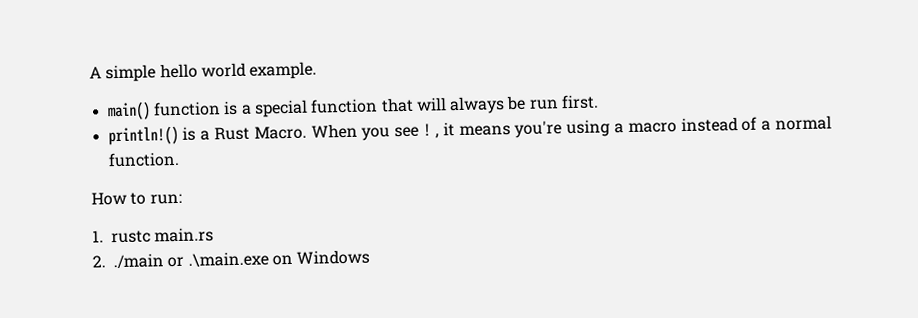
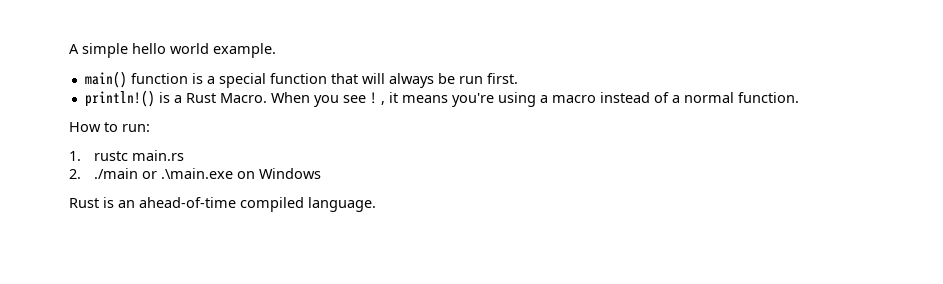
(371, 257) none -> [69,197,376,212] // Rust is an ahead-of-time compiled language.

